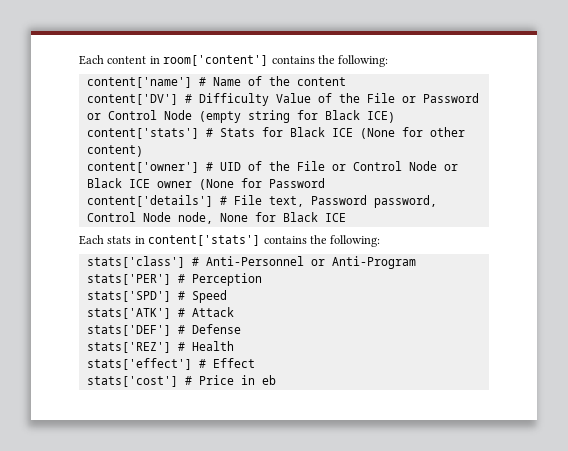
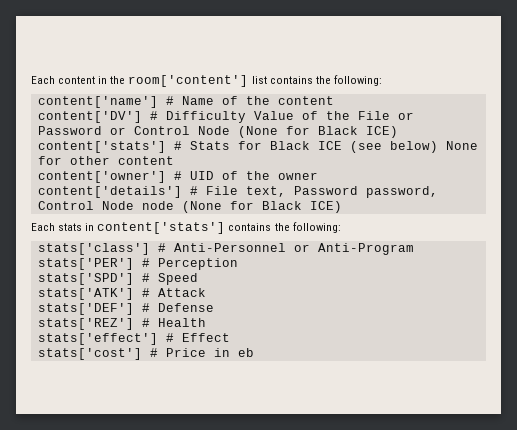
[163,55,269,66] room['content'] -> [110,75,267,87] the room['content'] list
[198,110,290,123] (empty string -> [237,126,278,138] (None
[359,128,395,139] (None -> [349,141,478,153] (see below) None
[86,145,143,157] content) -> [117,156,174,165] content
[296,161,458,171] [86,178,325,190] File or Control Node or Black ICE owner (None for Password -> [277,172,318,180] owner
[177,212,346,224] node, None for Black ICE -> [141,201,342,213] node (None for Black ICE)

